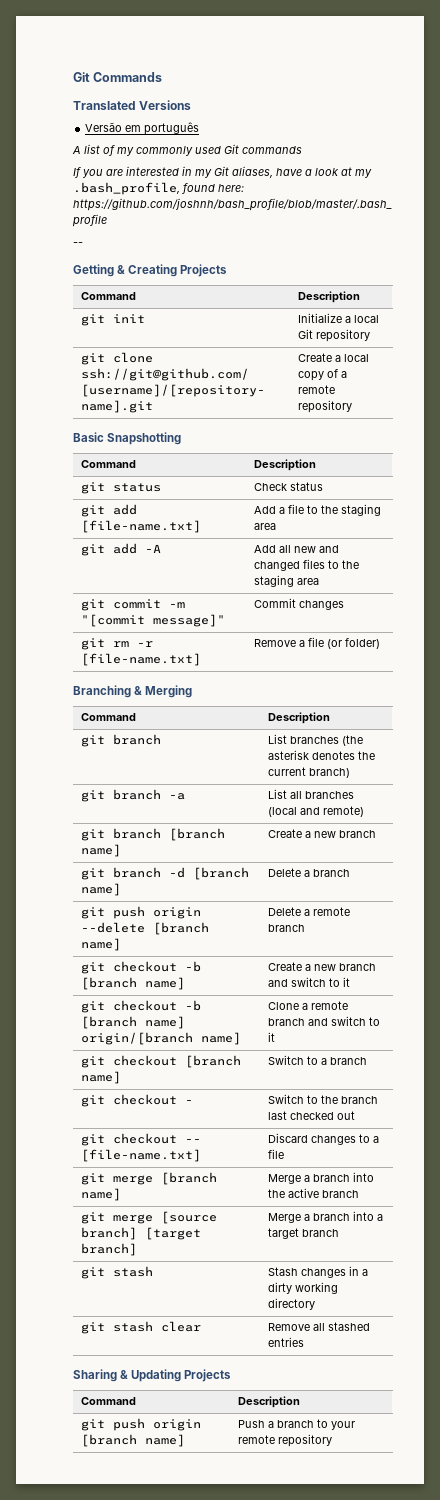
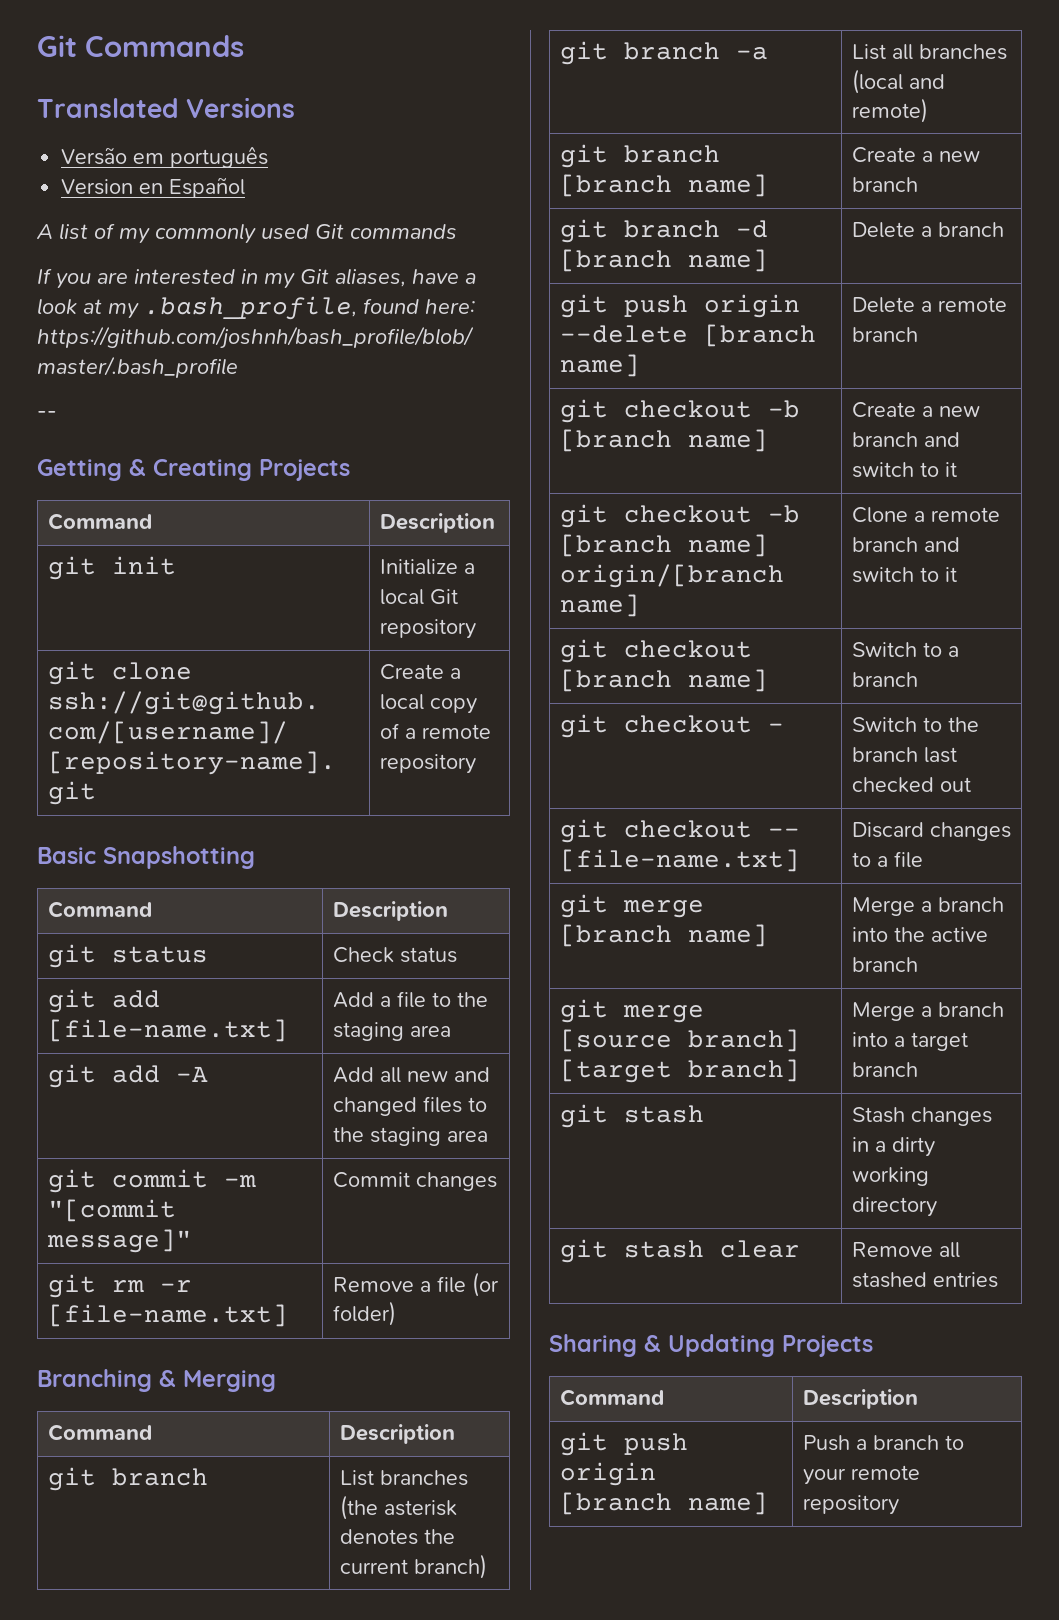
(200, 128) none -> [61,177,246,198] // Version en Español

